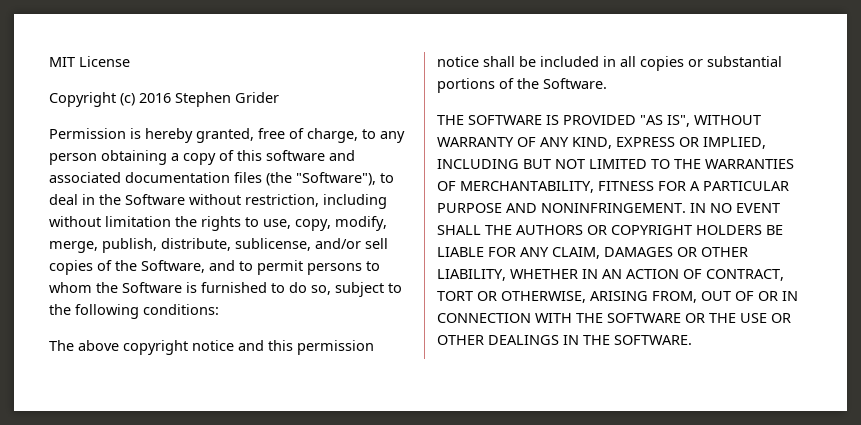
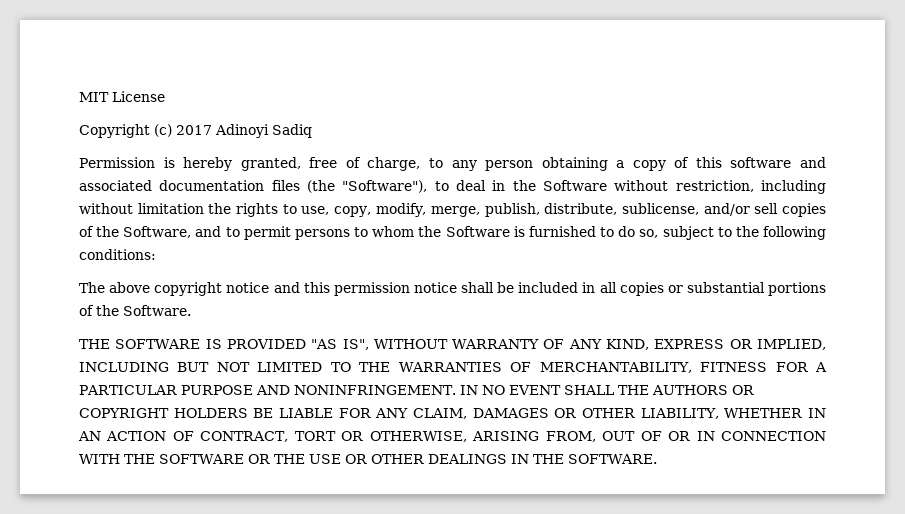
[139,92,279,107] 2016 Stephen Grider -> [176,124,312,138] 2017 Adinoyi Sadiq

